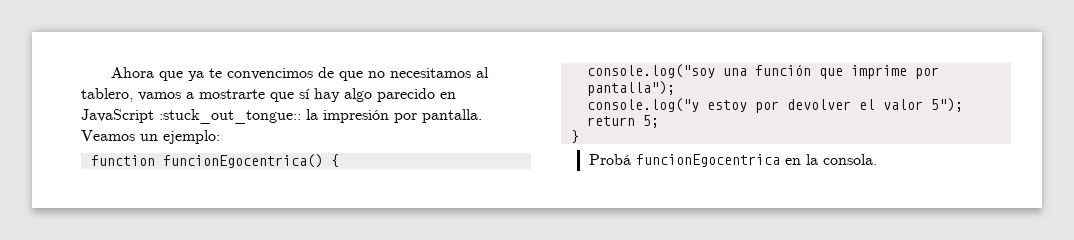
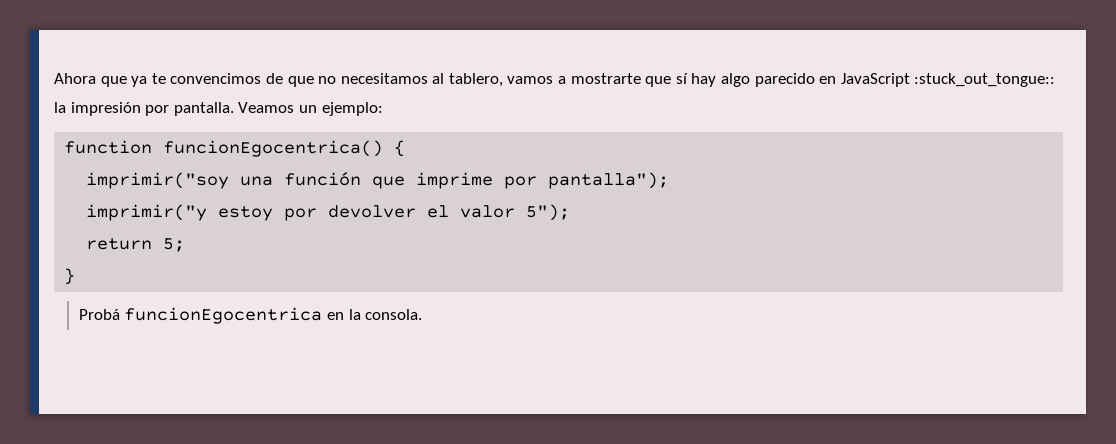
[586,64,715,78] console.log("soy -> [86,172,230,189] imprimir("soy
[586,98,699,112] console.log("y -> [86,204,208,221] imprimir("y

